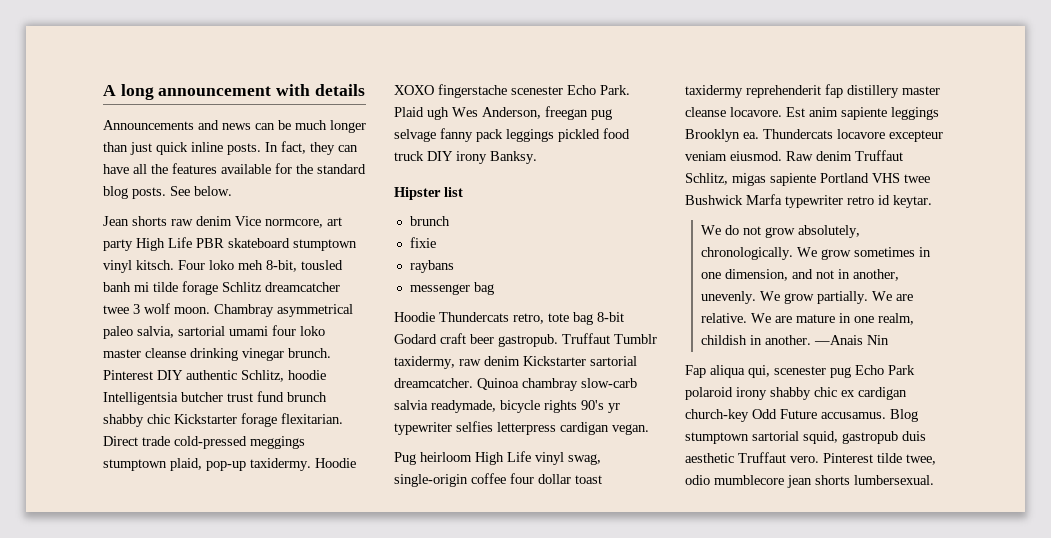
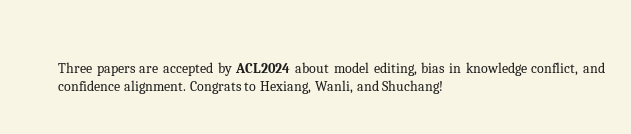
[103,84,365,100] [103,120,366,133] [103,141,358,155] [103,163,366,174] [103,186,232,199] [103,216,342,228] [103,237,357,251] [103,260,343,273] [103,281,340,295] [103,303,353,317] [103,325,325,339] [103,348,331,361] [103,370,326,382] [103,391,327,405] [103,413,343,427] [103,436,305,449] [103,458,356,471] [394,84,630,98] [394,106,612,120] [394,128,630,142] [394,151,537,164] [394,187,463,200] [409,216,450,226] [409,237,436,248] [409,260,454,273] [409,282,494,295] [394,312,624,325] [394,333,657,347] [394,356,637,369] [394,378,637,391] [394,400,620,413] [394,421,649,435] [394,451,601,465] [394,473,602,487] [685,84,940,98] [685,107,939,120] [685,129,943,142] [685,150,903,161] [685,173,930,186] [685,194,932,208] [701,225,861,238] [701,247,932,260] [701,269,900,281] [701,291,914,304] [701,313,915,325] [701,335,890,345] [685,365,915,378] [685,387,907,400] [685,409,918,422] [685,431,926,444] [685,452,936,465] [685,475,934,488] A long announcement with details // Announcements and news can be much longer than just quick inline posts. In fact, they can have all the features available for the standard blog posts. See below. // Jean shorts raw denim Vice normcore, art party High Life PBR skateboard stumptown vinyl kitsch. Four loko meh 8-bit, tousled banh mi tilde forage Schlitz dreamcatcher twee 3 wolf moon. Chambray asymmetrical paleo salvia, sartorial umami four loko master cleanse drinking vinegar brunch. Pinterest DIY authentic Schlitz, hoodie Intelligentsia butcher trust fund brunch shabby chic Kickstarter forage flexitarian. Direct trade cold-pressed meggings stumptown plaid, pop-up taxidermy. Hoodie XOXO fingerstache scenester Echo Park. Plaid ugh Wes Anderson, freegan pug selvage fanny pack leggings pickled food truck DIY irony Banksy. // Hipster list // brunch // fixie // raybans // messenger bag // Hoodie Thundercats retro, tote bag 8-bit Godard craft beer gastropub. Truffaut Tumblr taxidermy, raw denim Kickstarter sartorial dreamcatcher. Quinoa chambray slow-carb salvia readymade, bicycle rights 90's yr typewriter selfies letterpress cardigan vegan. // Pug heirloom High Life vinyl swag, single-origin coffee four dollar toast taxidermy reprehenderit fap distillery master cleanse locavore. Est anim sapiente leggings Brooklyn ea. Thundercats locavore excepteur veniam eiusmod. Raw denim Truffaut Schlitz, migas sapiente Portland VHS twee Bushwick Marfa typewriter retro id keytar. // We do not grow absolutely, chronologically. We grow sometimes in one dimension, and not in another, unevenly. We grow partially. We are relative. We are mature in one realm, childish in another. —Anais Nin // Fap aliqua qui, scenester pug Echo Park polaroid irony shabby chic ex cardigan church-key Odd Future accusamus. Blog stumptown sartorial squid, gastropub duis aesthetic Truffaut vero. Pinterest tilde twee, odio mumblecore jean shorts lumbersexual. -> [58,62,605,76] [58,80,444,94] Three papers are accepted by ACL2024 about model editing, bias in knowledge conflict, and confidence alignment. Congrats to Hexiang, Wanli, and Shuchang!

